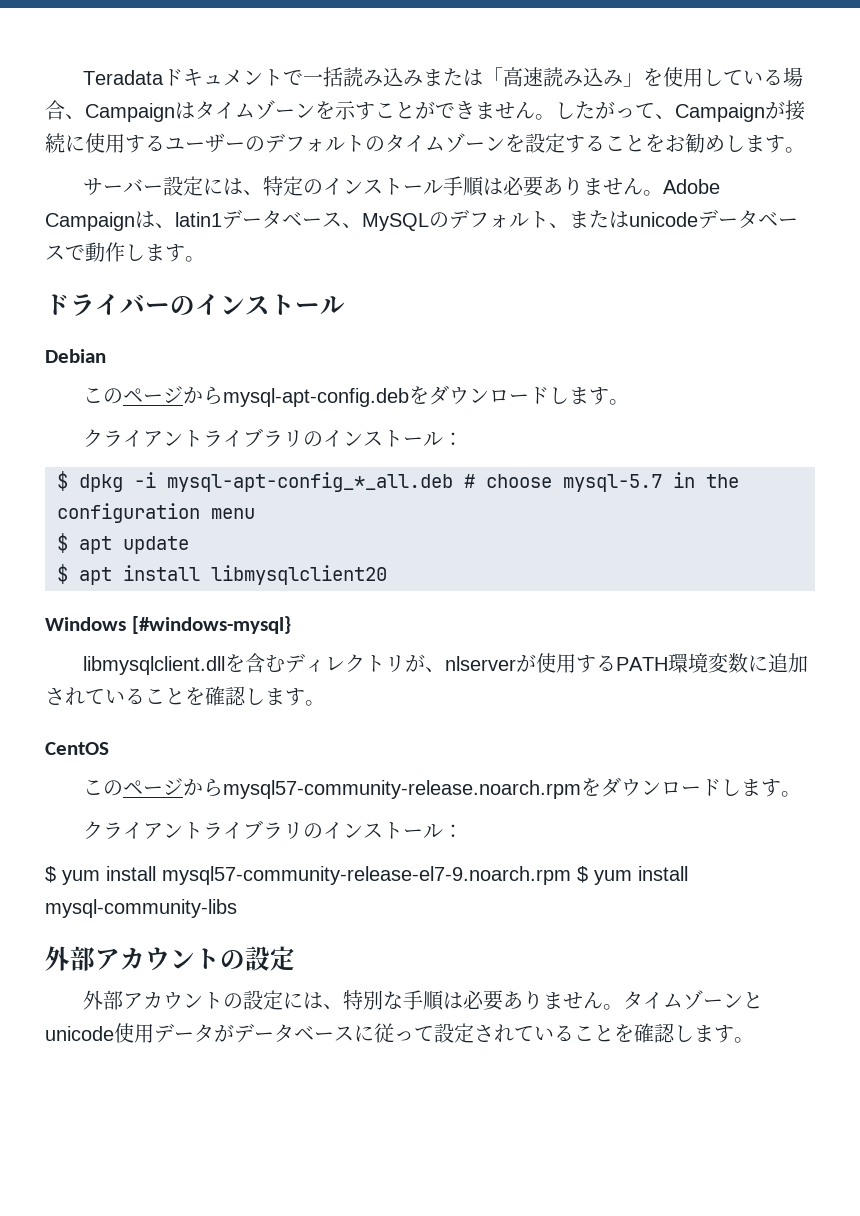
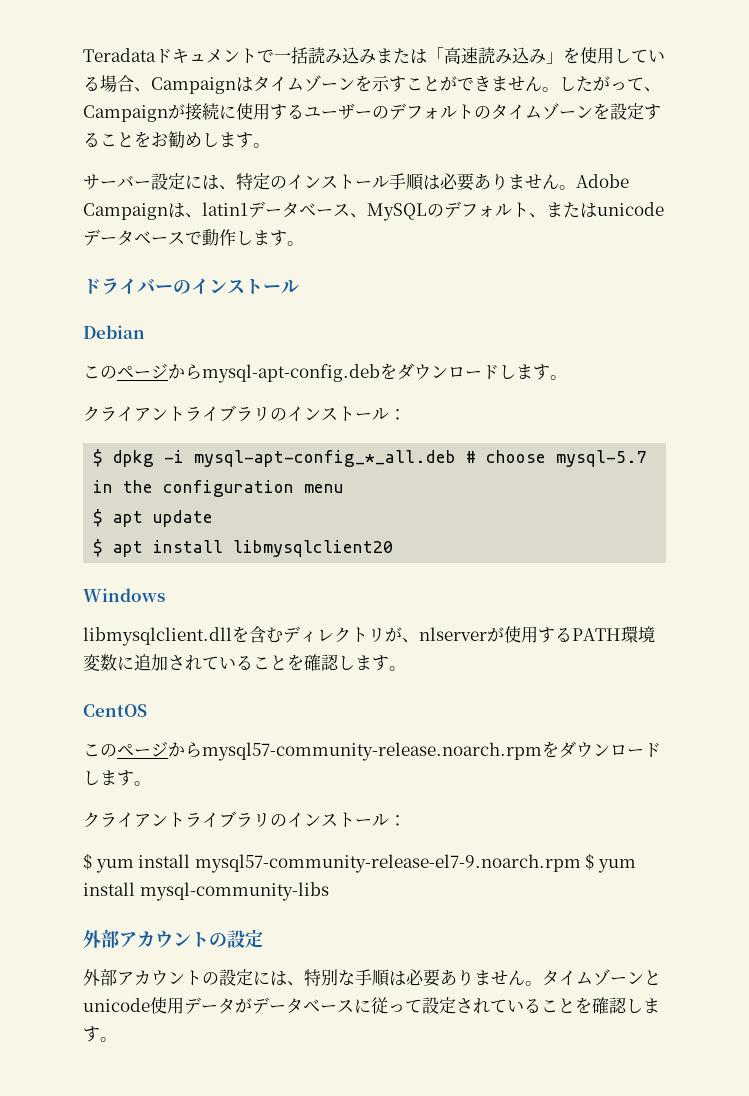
[131,616,291,634] [#windows-mysql} -> (165, 595) none

